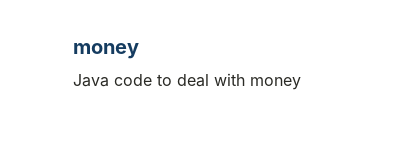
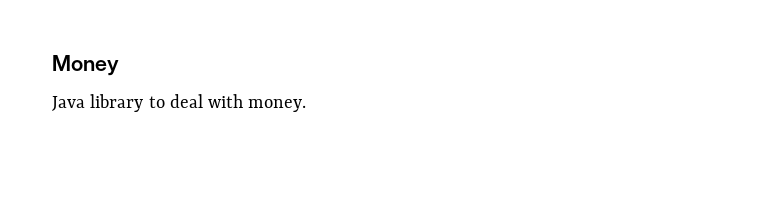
[73,43,139,59] money -> [52,55,119,76] Money
[114,74,152,86] code -> [90,94,144,112] library
[250,77,301,90] money -> [248,99,307,112] money.

